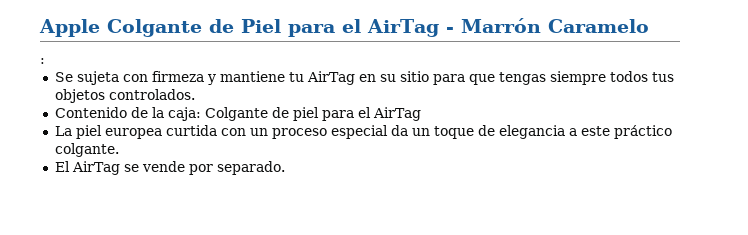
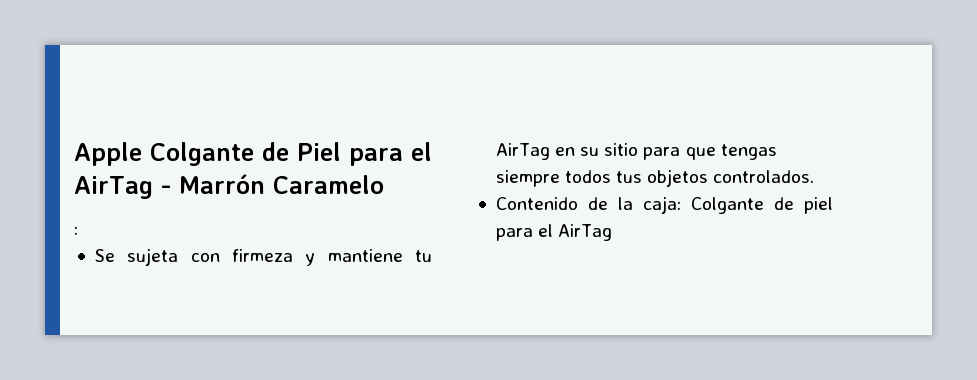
[54,125,672,139] [54,143,119,157] [54,161,285,175] // La piel europea curtida con un proceso especial da un toque de elegancia a este práctico colgante. // El AirTag se vende por separado. -> (613, 232) none

